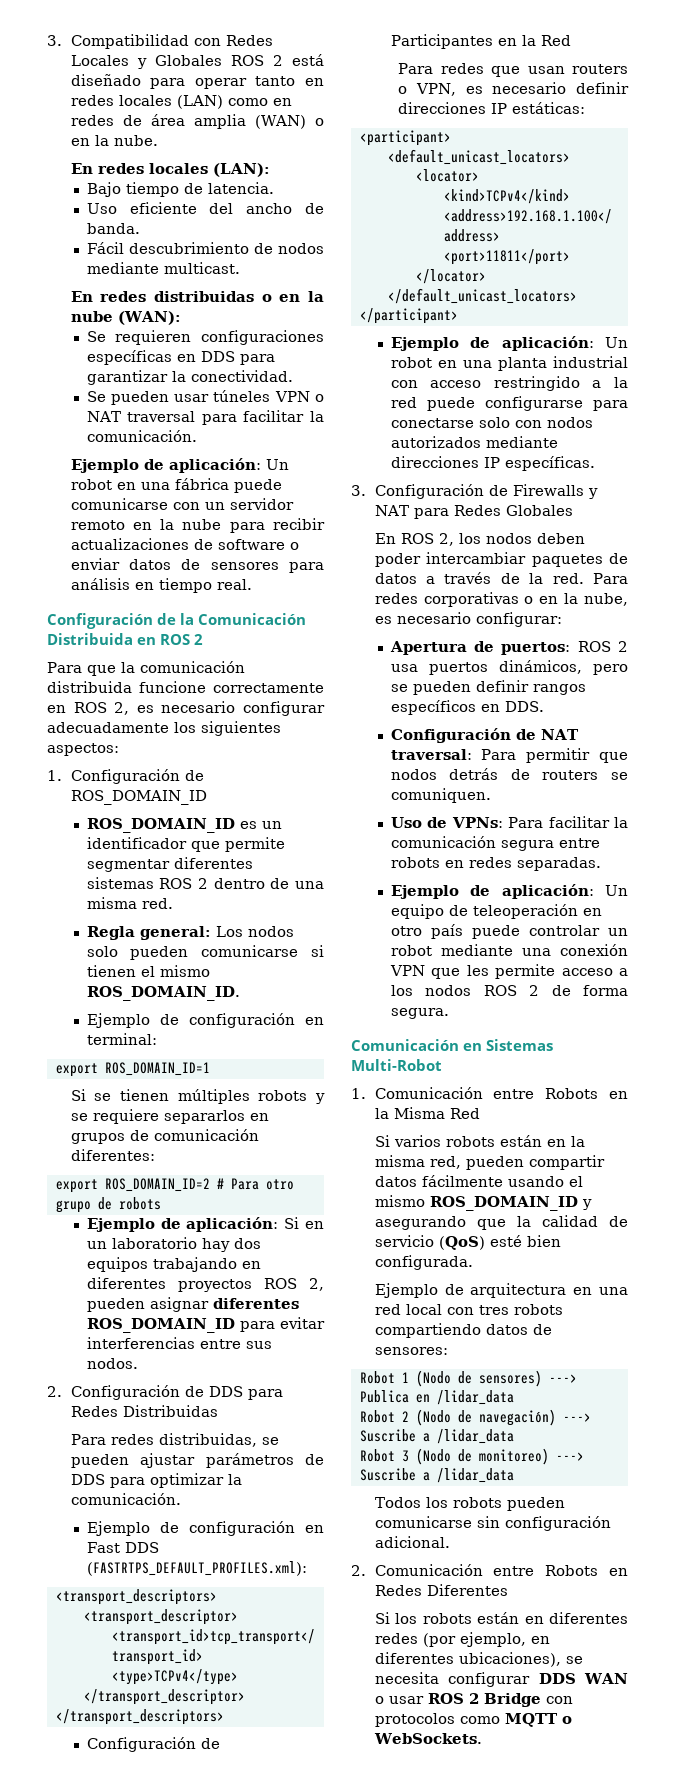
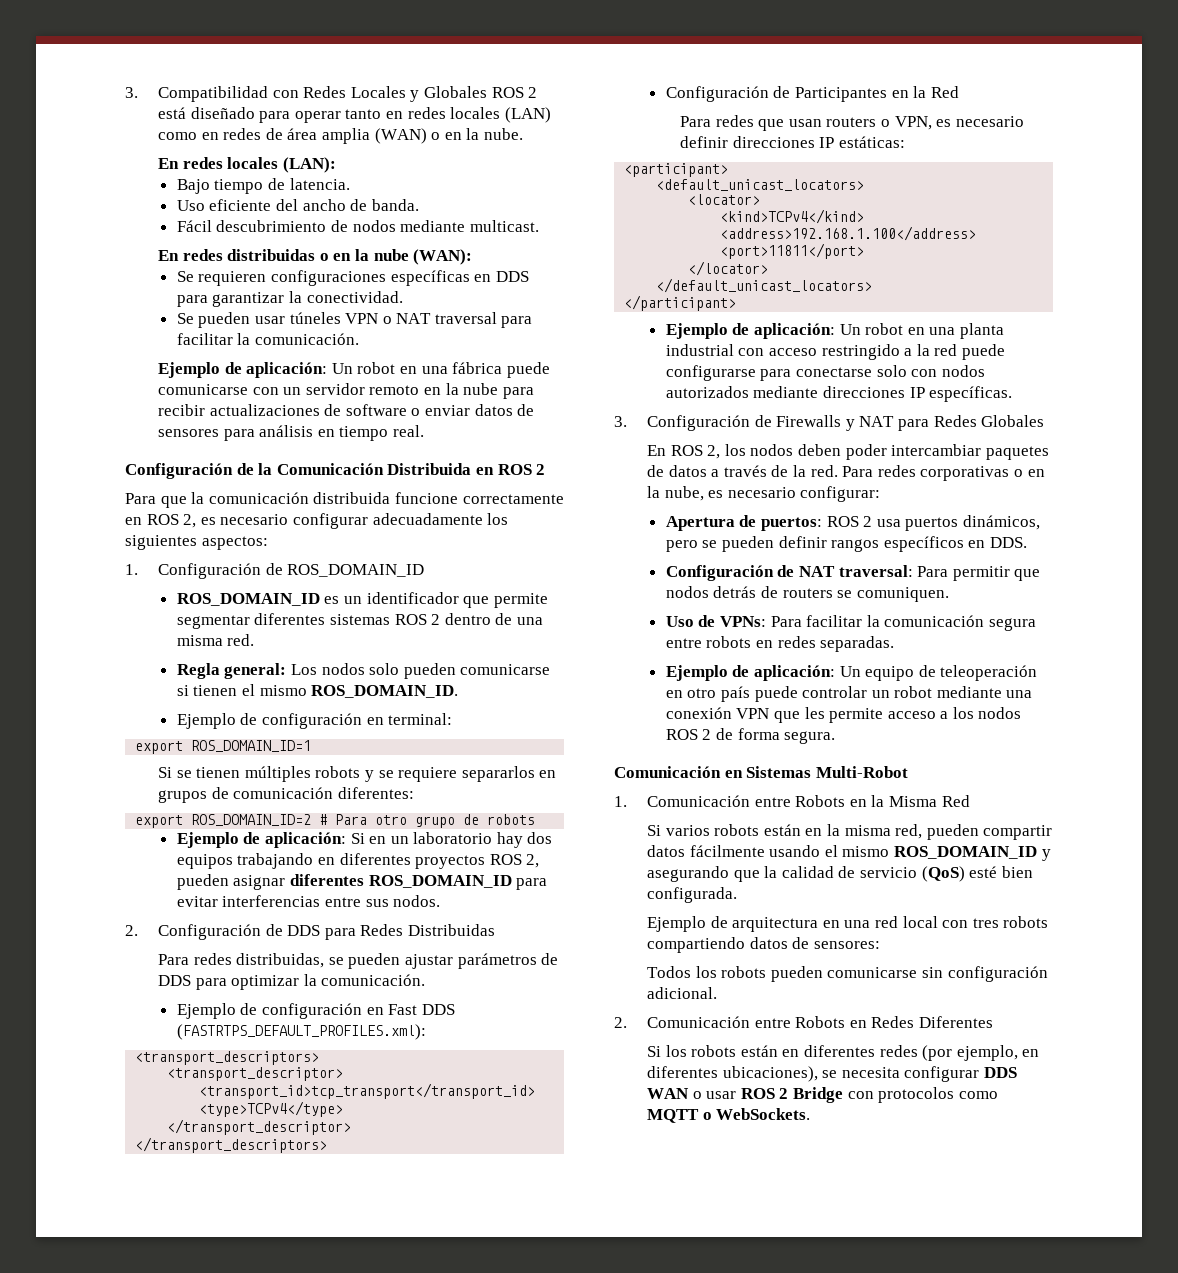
[359,1370,577,1387] [359,1390,514,1405] [359,1409,591,1426] [359,1429,514,1444] [359,1448,584,1465] [359,1468,514,1483] // Robot 1 (Nodo de sensores) ---> Publica en /lidar_data // Robot 2 (Nodo de navegación) ---> Suscribe a /lidar_data // Robot 3 (Nodo de monitoreo) ---> Suscribe a /lidar_data -> (880, 945) none

